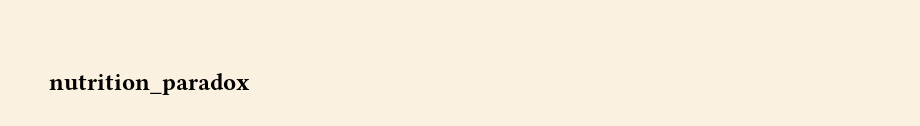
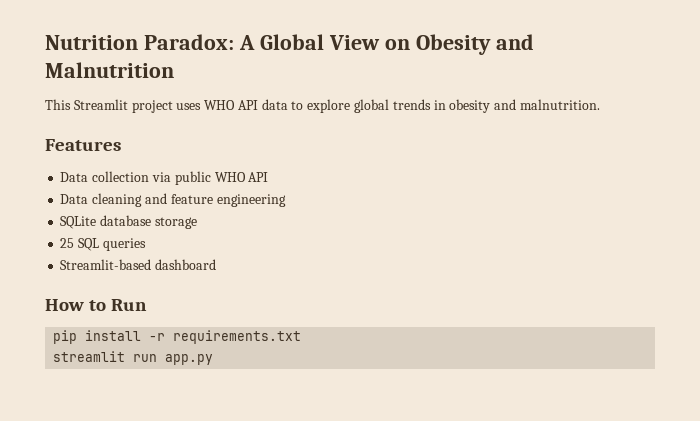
[49,73,250,95] nutrition_paradox -> [45,34,534,55] [45,62,174,78] [45,99,600,113] [45,139,121,151] [60,171,269,185] [60,193,286,207] [60,215,197,229] [60,238,146,251] [60,259,217,270] [45,299,148,311] [53,330,302,344] [53,351,214,365] Nutrition Paradox: A Global View on Obesity and Malnutrition // This Streamlit project uses WHO API data to explore global trends in obesity and malnutrition. // Features // Data collection via public WHO API // Data cleaning and feature engineering // SQLite database storage // 25 SQL queries // Streamlit-based dashboard // How to Run // pip install -r requirements.txt // streamlit run app.py

